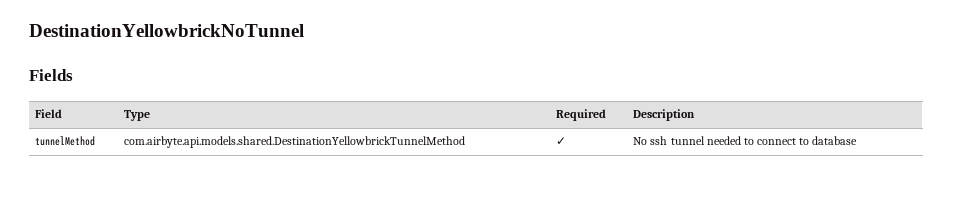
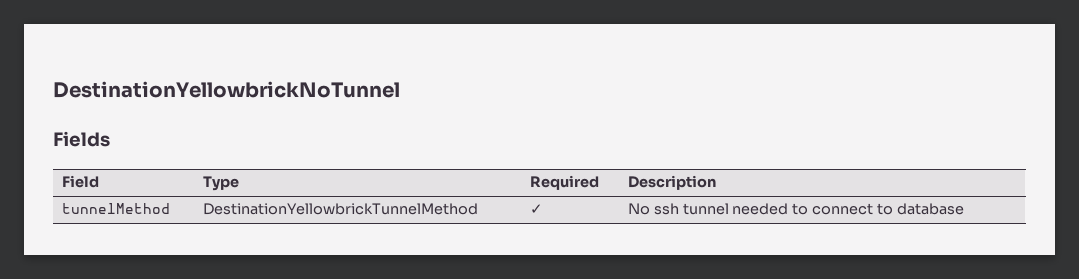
[124,136,466,148] com.airbyte.api.models.shared.DestinationYellowbrickTunnelMethod -> [202,203,478,215] DestinationYellowbrickTunnelMethod

